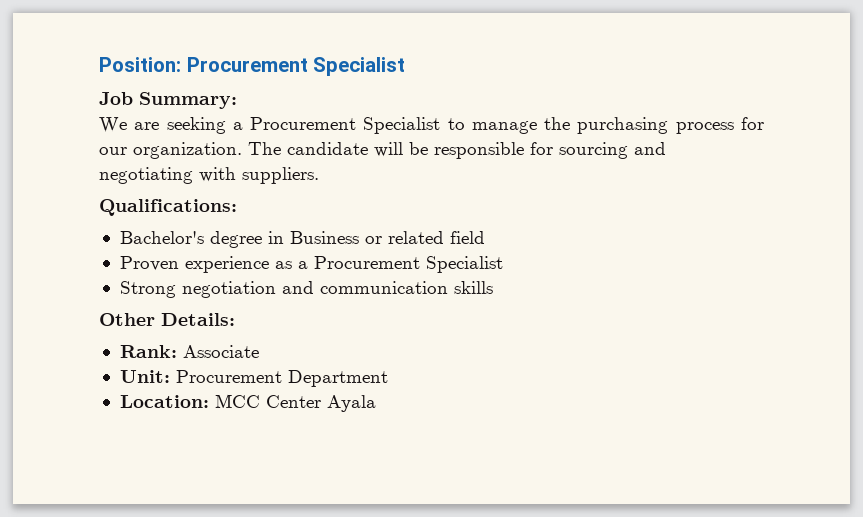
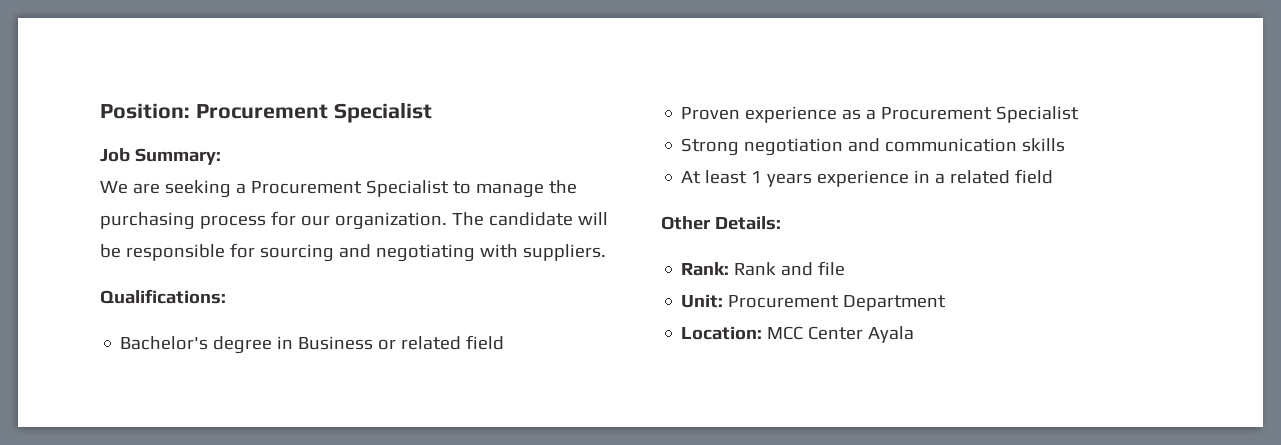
(493, 287) none -> [681,169,1054,187] // At least 1 years experience in a related field
[182,345,259,358] Associate -> [734,261,846,276] Rank and file

